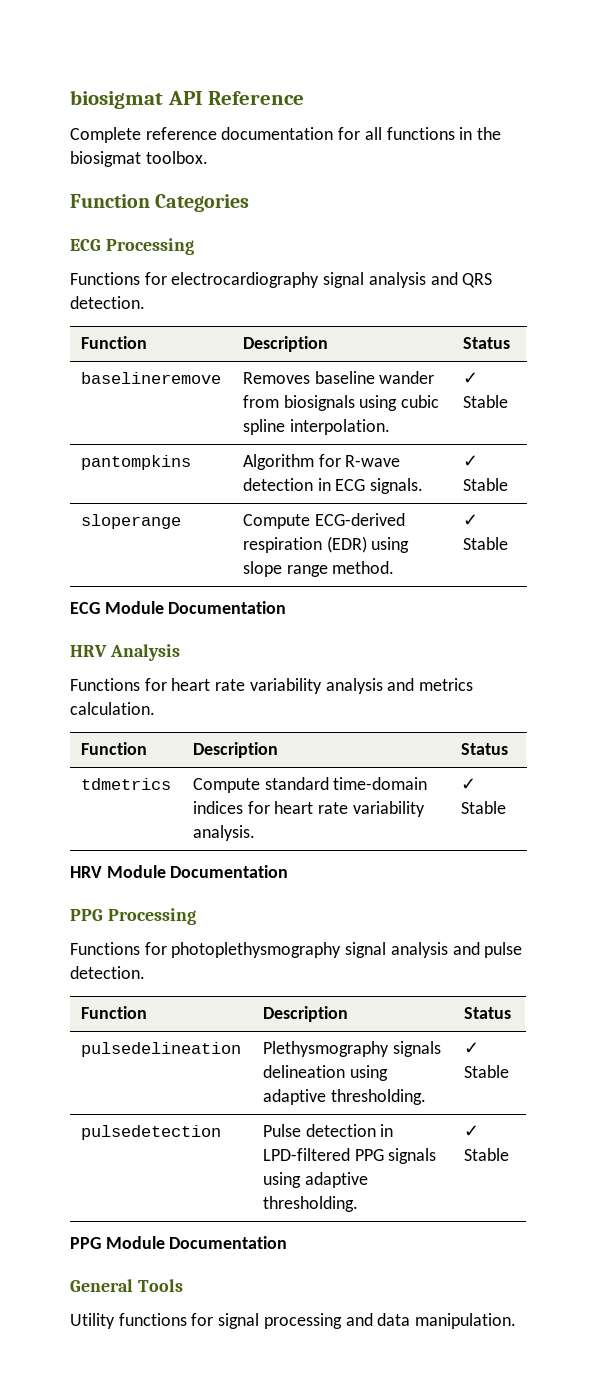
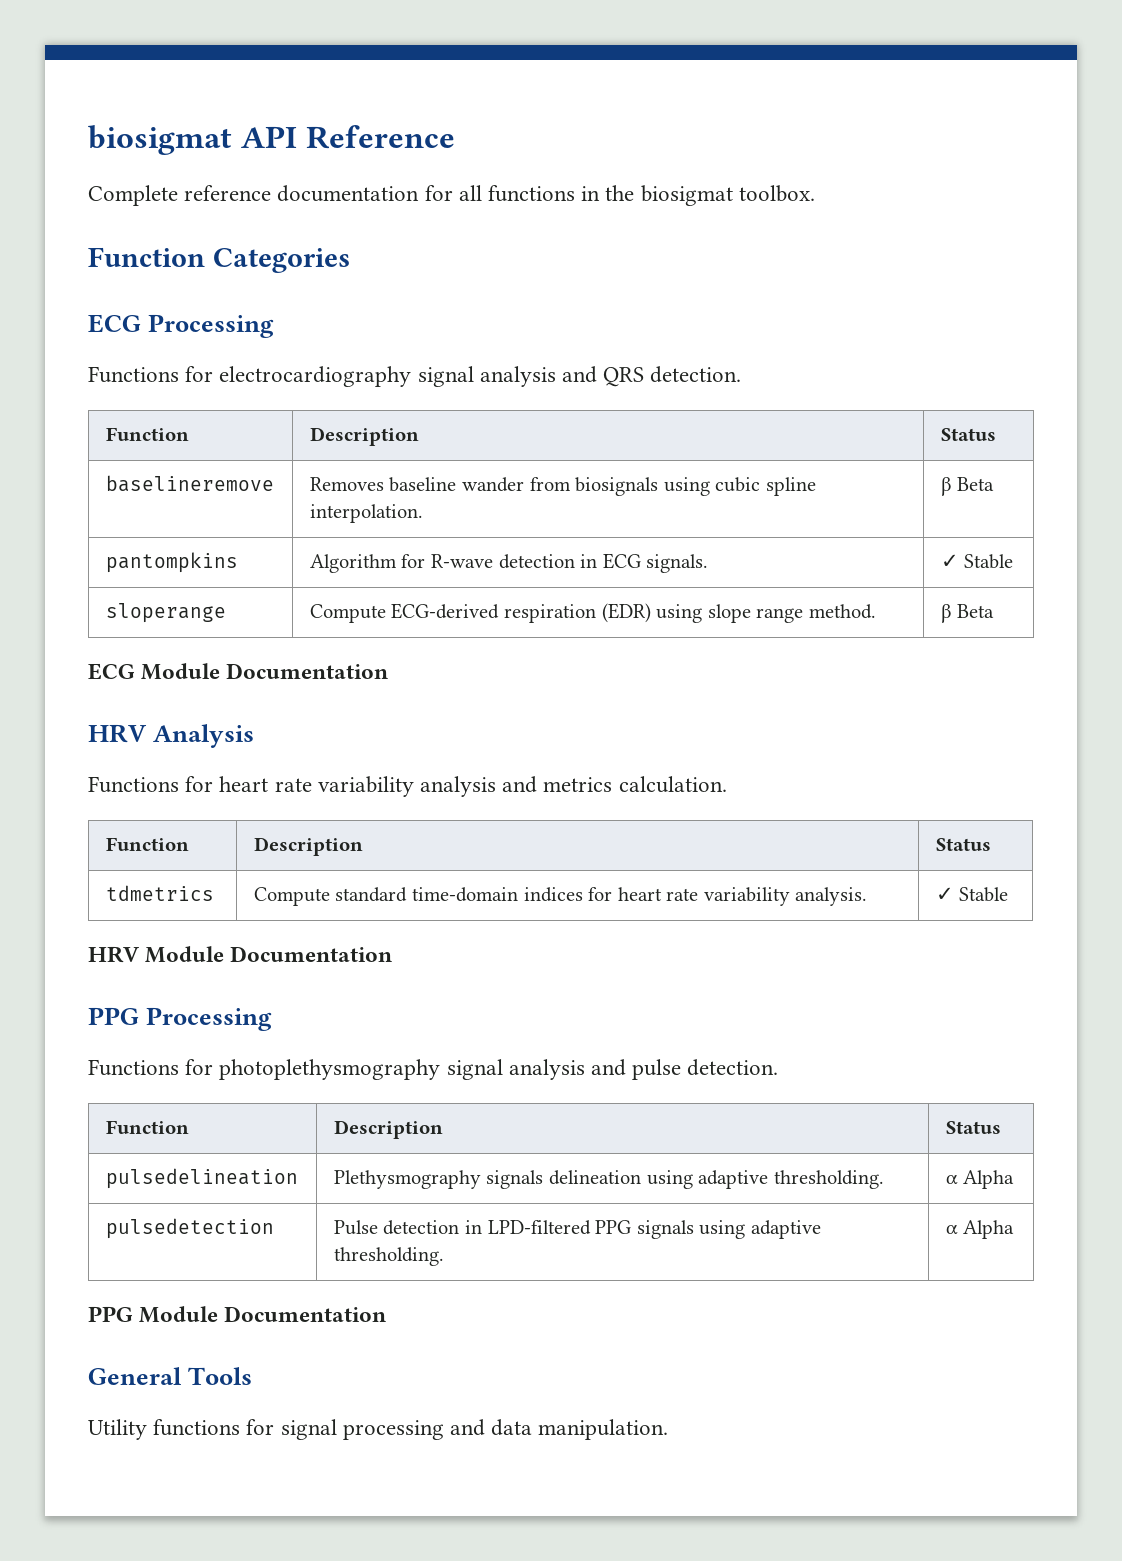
[462,372,478,384] [462,395,508,408] ✓ Stable -> [940,477,995,496] β Beta
[462,514,478,526] [462,537,508,550] ✓ Stable -> [940,604,995,623] β Beta
[463,1042,479,1054] [463,1065,509,1078] ✓ Stable -> [945,1170,1015,1189] α Alpha
[463,1125,479,1137] [463,1148,509,1161] ✓ Stable -> [945,1220,1015,1239] α Alpha

